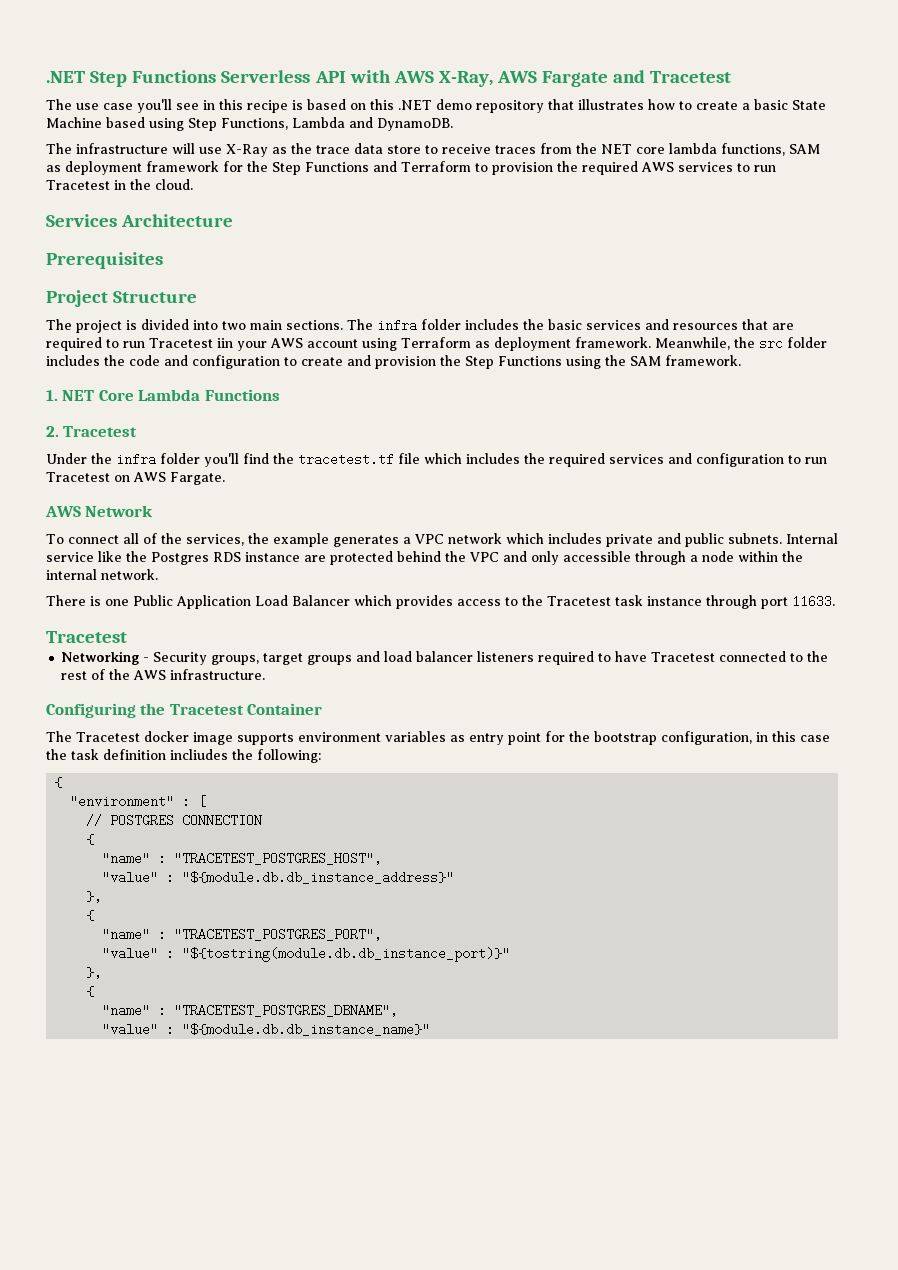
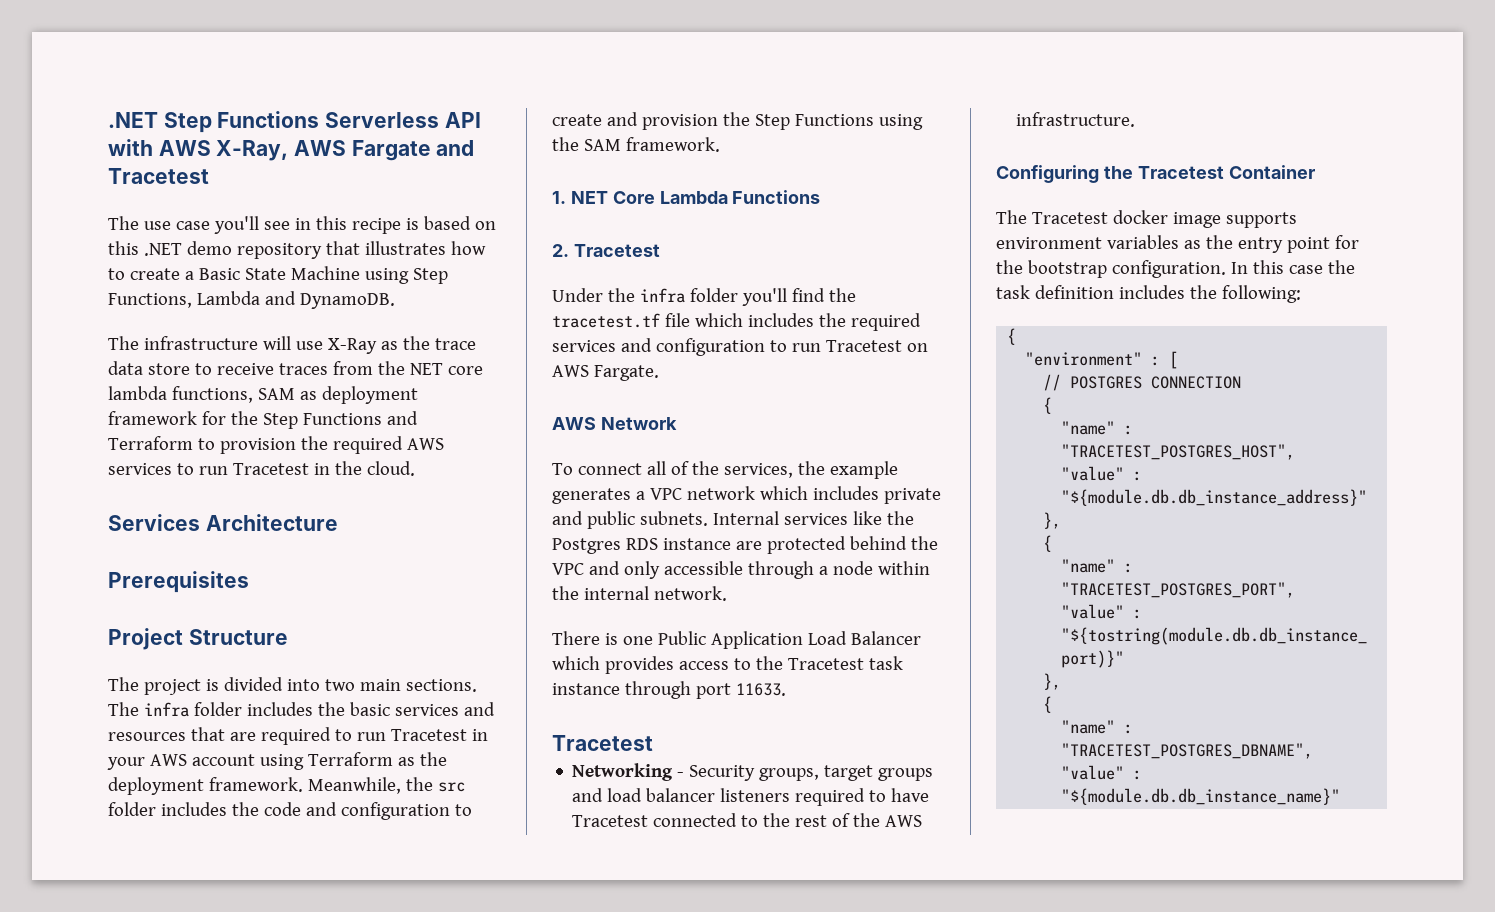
[754,99,788,110] basic -> [198,268,240,280] Basic
[106,117,145,128] based -> (360, 273) none
[217,338,233,348] iin -> [471,729,488,741] in
(490, 344) none -> [419,752,447,766] the
[46,552,94,562] service -> [783,513,848,525] services
(465, 738) none -> [1205,235,1233,249] the
[661,731,768,745] configuration, in -> [1111,260,1248,278] configuration. In
[170,749,228,760] incliudes -> [1118,285,1185,299] includes

